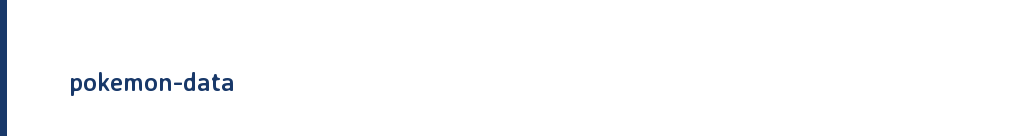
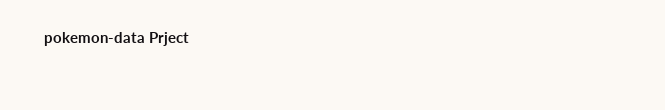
(235, 84) none -> [149,32,189,46] Prject

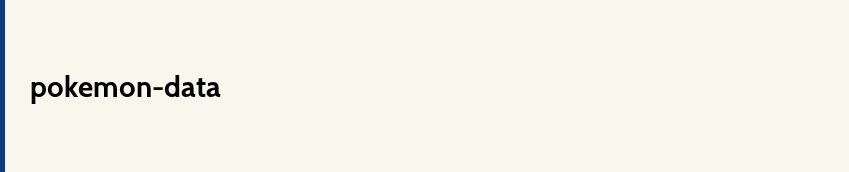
[149,32,189,46] Prject -> (221, 89) none

